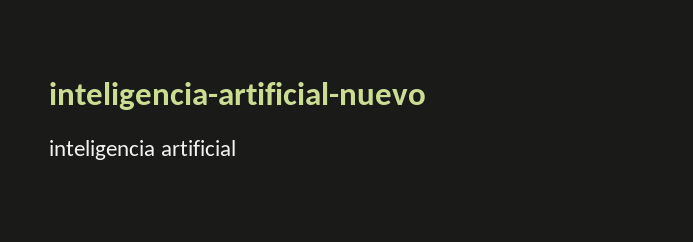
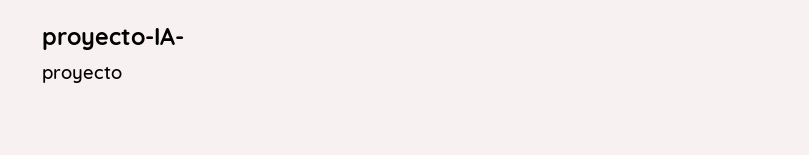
[49,82,426,110] [49,140,237,160] inteligencia-artificial-nuevo // inteligencia artificial -> [42,27,184,50] [42,67,122,83] proyecto-IA- // proyecto

